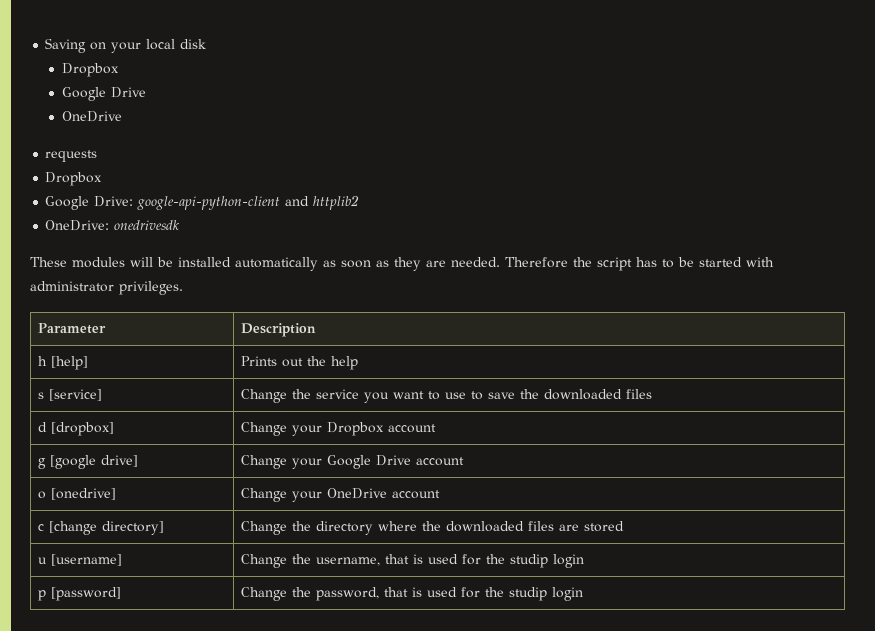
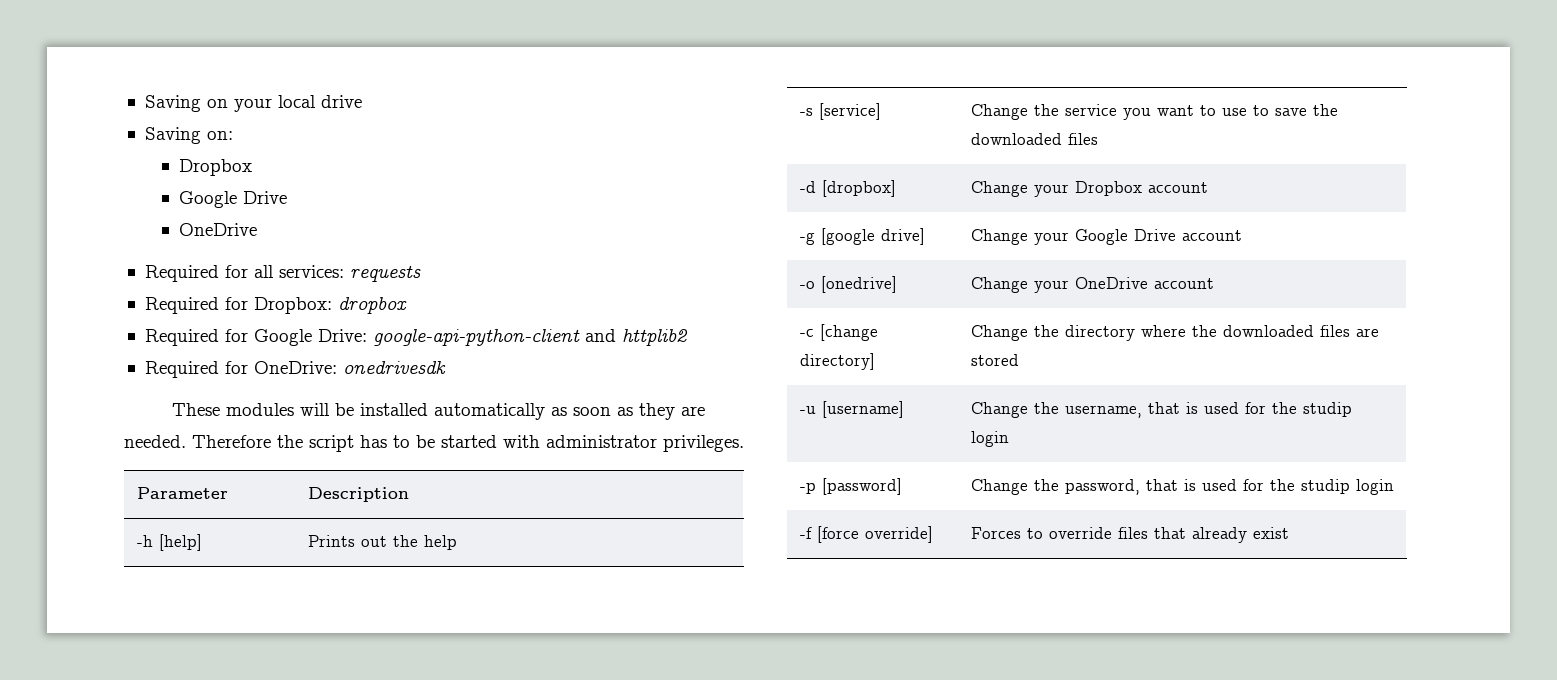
[180,39,207,49] disk -> [320,95,362,108] [144,127,233,144] drive // Saving on:
[45,150,98,162] [45,172,103,186] requests // Dropbox // -> [144,265,421,282] [144,297,407,314] [144,329,248,346] Required for all services: requests // Required for Dropbox: dropbox // Required for
(360, 202) none -> [144,361,248,378] Required for
[37,356,47,366] h -> [136,535,153,547] -h
[37,392,44,399] s -> [799,108,813,116] -s
[37,422,47,432] d -> [799,181,816,193] -d
[37,458,46,469] g -> [799,232,815,245] -g
[37,491,46,499] o -> [799,281,815,289] -o
[37,524,44,531] c -> [799,329,814,337] -c
[37,557,47,564] u -> [799,406,816,414] -u
[37,590,46,601] p -> [799,482,816,494] -p
(583, 594) none -> [799,526,933,543] [970,527,1289,543] // -f [force override] | Forces to override files that already exist

